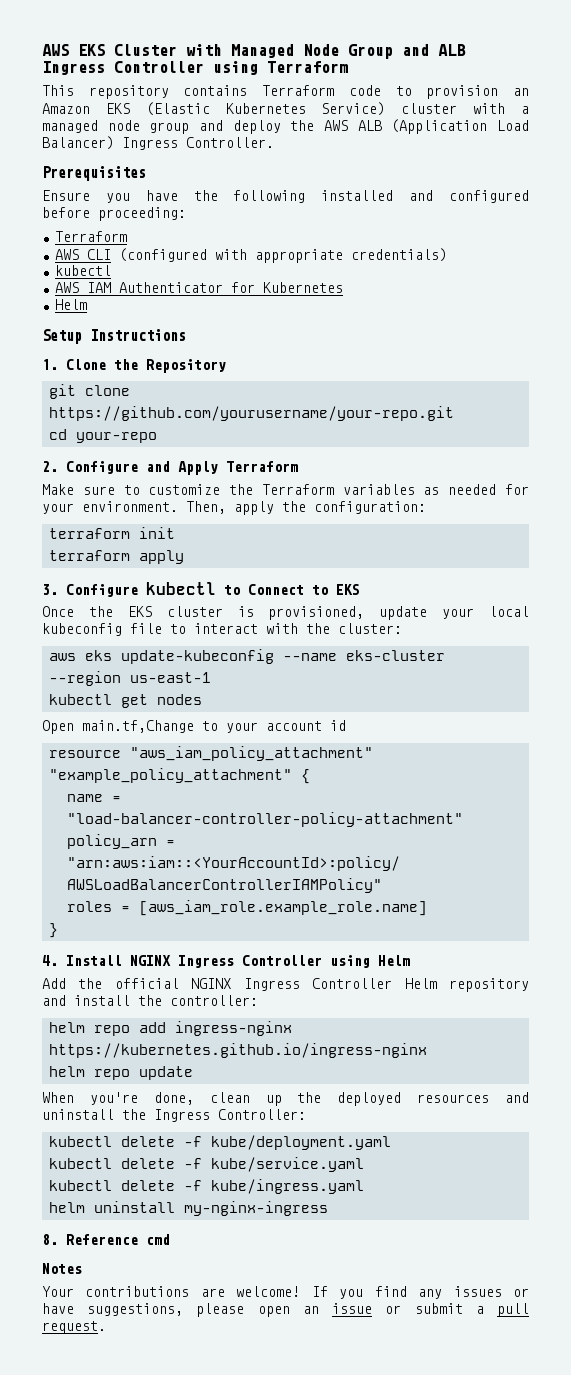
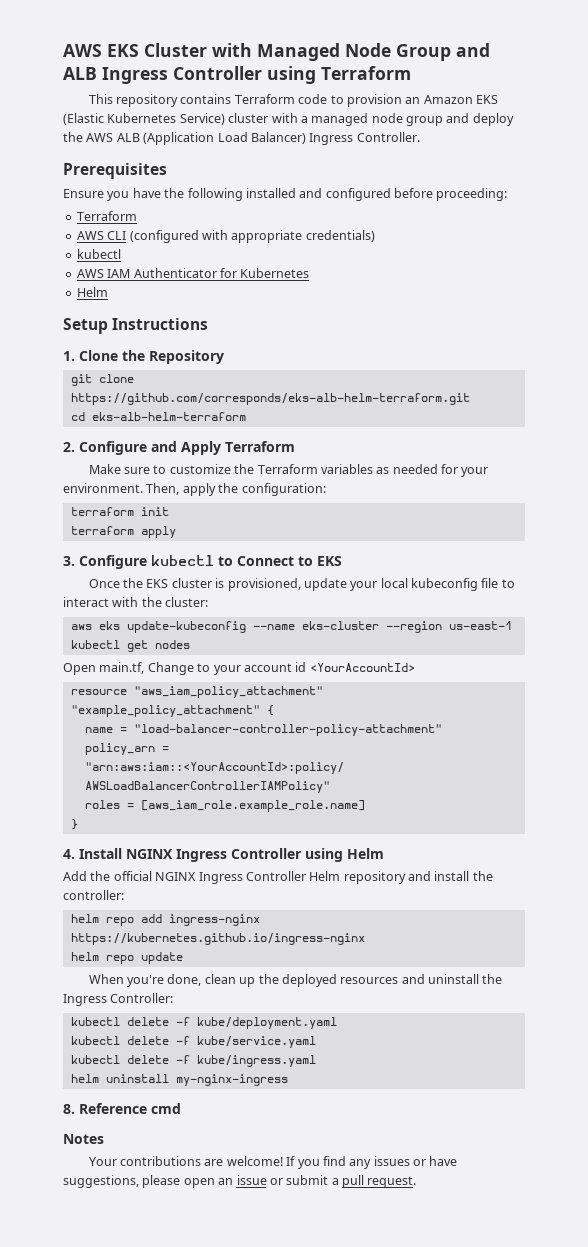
[48,406,454,421] https://github.com/yourusername/your-repo.git -> [70,393,470,405] https://github.com/corresponds/eks-alb-helm-terraform.git
[75,432,157,443] your-repo -> [91,412,246,421] eks-alb-helm-terraform
[82,720,194,733] main.tf,Change -> [99,662,194,675] main.tf, Change
(346, 725) none -> [309,663,415,672] <YourAccountId>

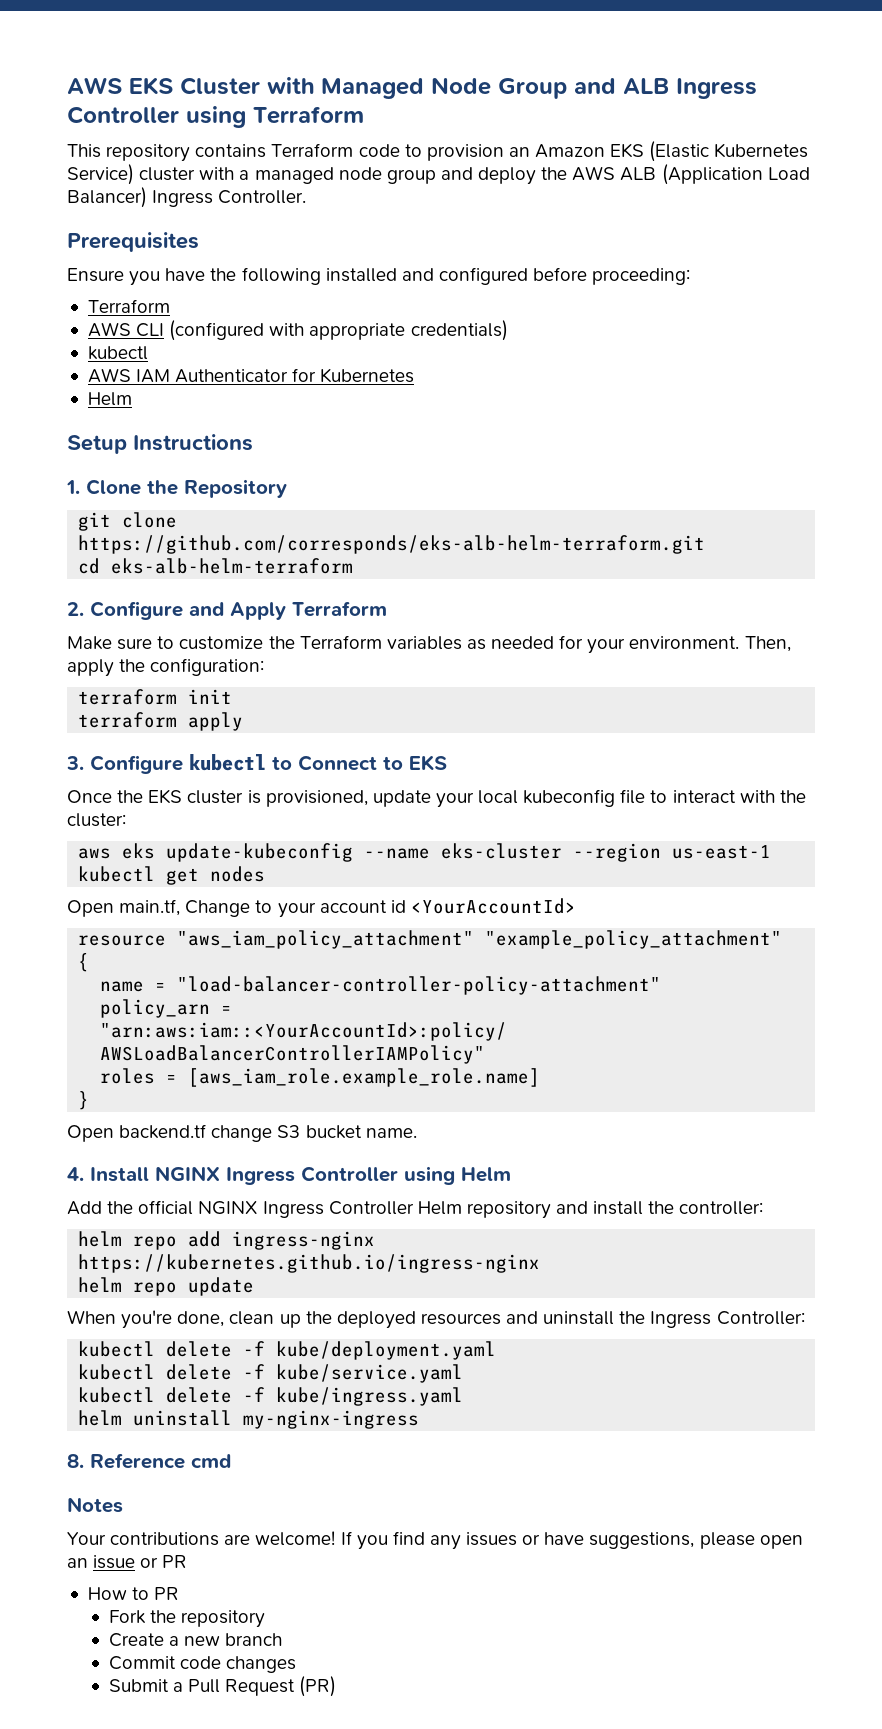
(78, 824) none -> [67,1124,417,1142] // Open backend.tf change S3 bucket name.
[286,1175,417,1188] submit a pull request. -> [162,1555,188,1568] [87,1587,180,1600] [108,1610,266,1628] [108,1633,283,1647] [108,1656,297,1673] [108,1676,337,1697] PR // How to PR // Fork the repository // Create a new branch // Commit code changes // Submit a Pull Request (PR)

